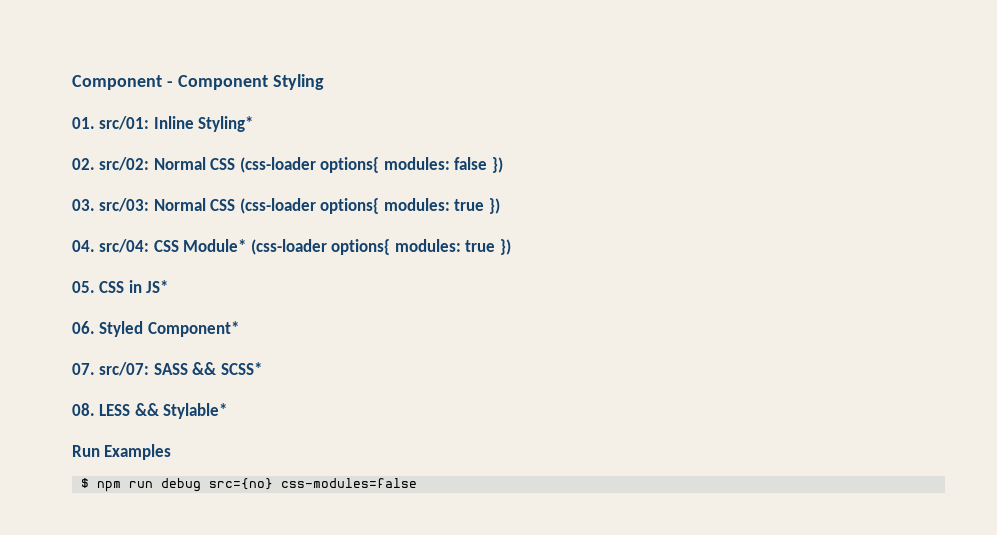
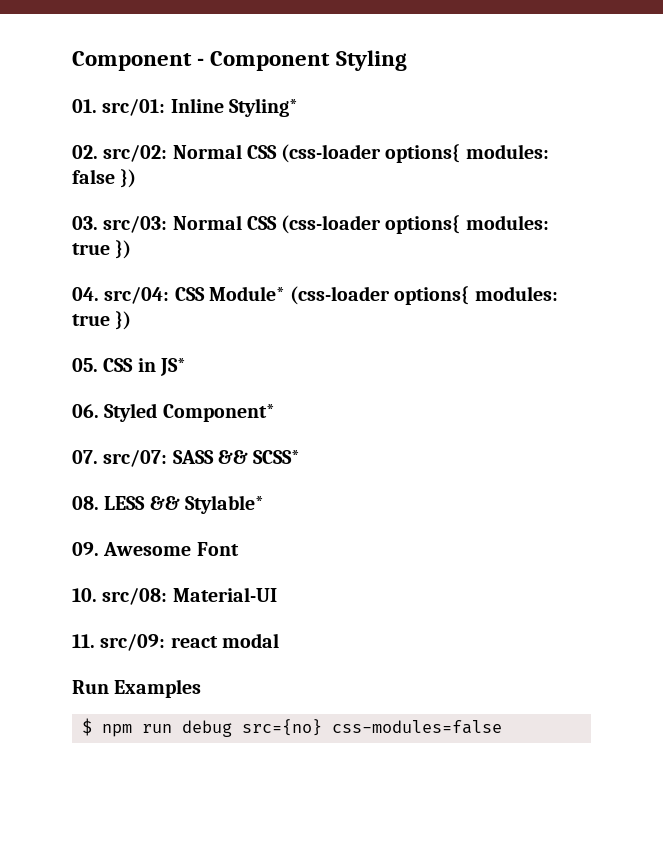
(228, 411) none -> [72,542,239,556] [72,587,277,605] [72,633,279,651] // 09. Awesome Font // 10. src/08: Material-UI // 11. src/09: react modal

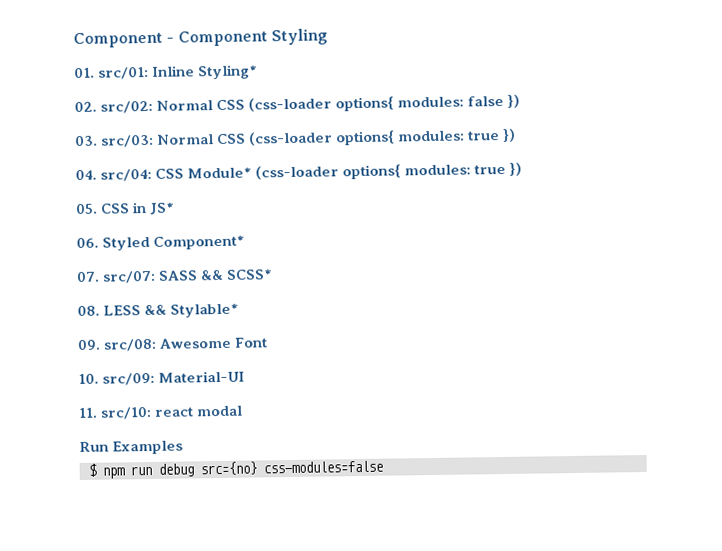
(99, 549) none -> [103,338,158,352] src/08:
[102,588,168,605] src/08: -> [102,372,156,386] src/09:
[100,634,166,651] src/09: -> [100,406,153,420] src/10:

